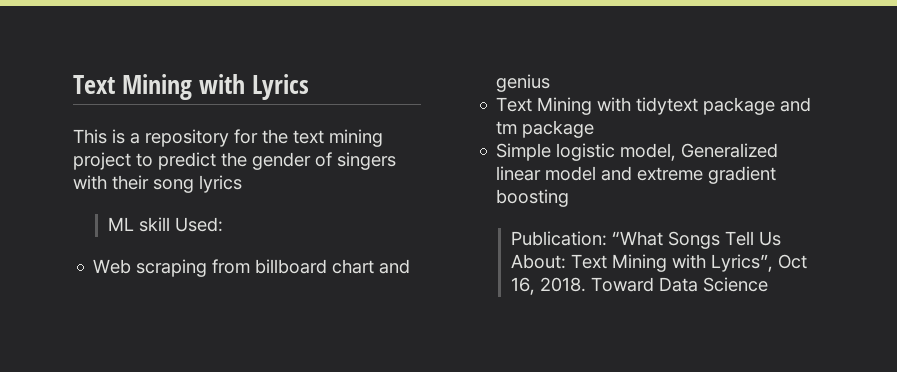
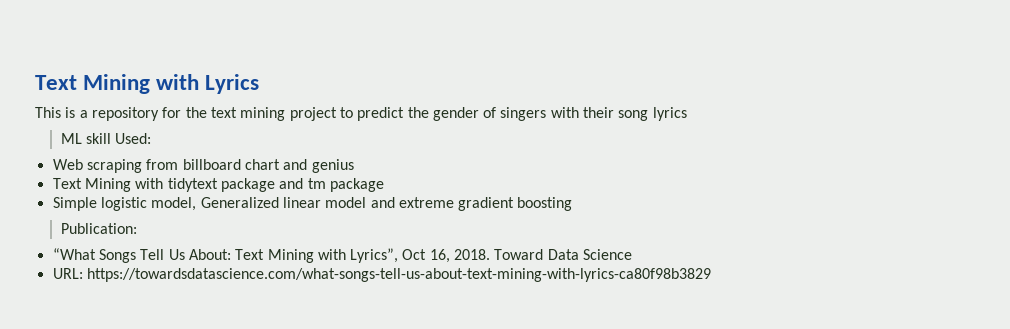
(608, 238) none -> (137, 228) //
(769, 284) none -> [52,268,711,282] // URL: https://towardsdatascience.com/what-songs-tell-us-about-text-mining-with-lyrics-ca80f98b3829

